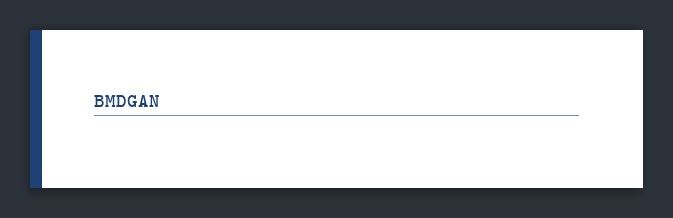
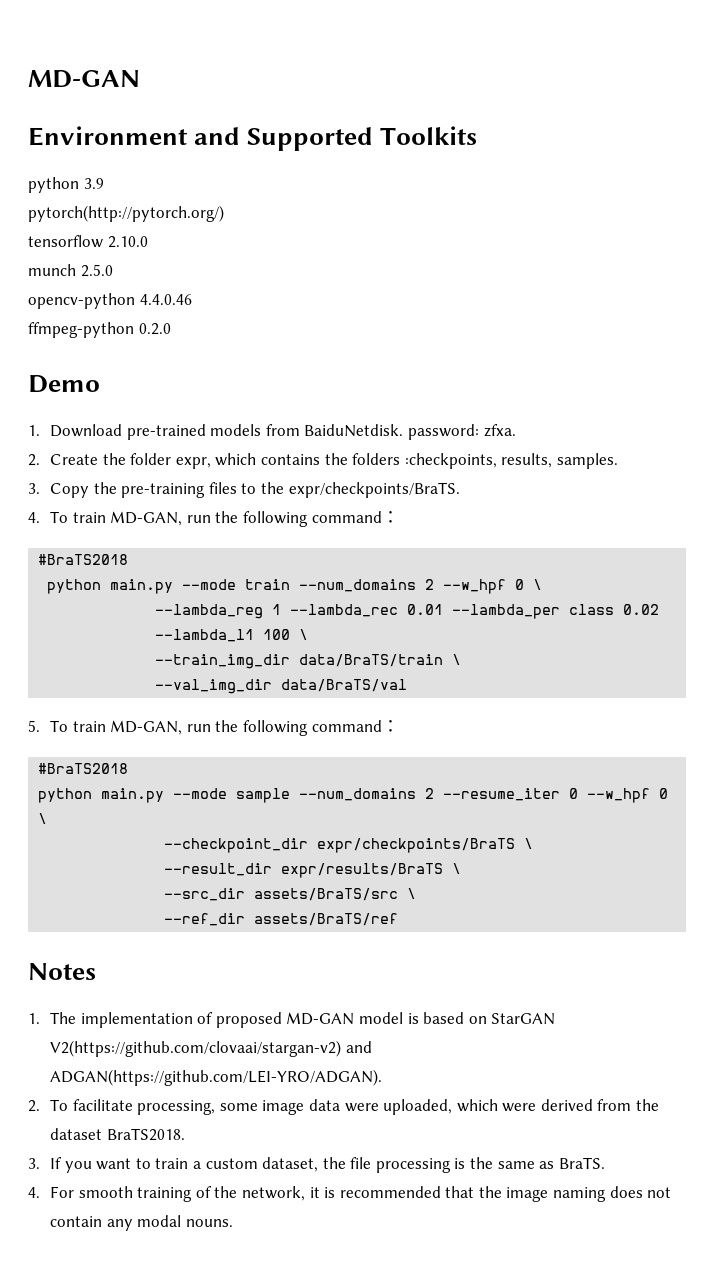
[94,95,160,107] BMDGAN -> [28,70,140,88] [28,126,478,151] [28,177,104,193] [28,205,224,222] [28,235,148,248] [28,264,113,277] [28,293,192,309] [28,322,171,338] [28,375,100,393] [28,424,516,440] [28,453,618,469] [28,482,460,498] [28,511,399,527] [38,554,129,565] [47,579,543,594] [155,604,660,619] [155,629,309,642] [155,654,462,669] [155,679,408,694] [28,720,399,736] [38,763,129,774] [38,788,669,803] [38,813,48,824] [164,838,534,853] [164,863,462,878] [164,888,417,901] [164,913,399,926] [28,963,96,980] [28,1012,556,1028] [49,1040,372,1057] [49,1069,382,1086] [28,1099,660,1115] [49,1128,185,1141] [28,1157,605,1173] [28,1186,672,1202] [49,1215,233,1231] MD-GAN // Environment and Supported Toolkits // python 3.9 // pytorch(http://pytorch.org/) // tensorflow 2.10.0 // munch 2.5.0 // opencv-python 4.4.0.46 // ffmpeg-python 0.2.0 // Demo // 1. Download pre-trained models from BaiduNetdisk. password: zfxa. // 2. Create the folder expr, which contains the folders :checkpoints, results, samples. // 3. Copy the pre-training files to the expr/checkpoints/BraTS. // 4. To train MD-GAN, run the following command： // #BraTS2018 // python main.py --mode train --num_domains 2 --w_hpf 0 \ // --lambda_reg 1 --lambda_rec 0.01 --lambda_per class 0.02 --lambda_l1 100 \ // --train_img_dir data/BraTS/train \ // --val_img_dir data/BraTS/val // 5. To train MD-GAN, run the following command： // #BraTS2018 // python main.py --mode sample --num_domains 2 --resume_iter 0 --w_hpf 0 \ // --checkpoint_dir expr/checkpoints/BraTS \ // --result_dir expr/results/BraTS \ // --src_dir assets/BraTS/src \ // --ref_dir assets/BraTS/ref // Notes // 1. The implementation of proposed MD-GAN model is based on StarGAN V2(https://github.com/clovaai/stargan-v2) and ADGAN(https://github.com/LEI-YRO/ADGAN). // 2. To facilitate processing, some image data were uploaded, which were derived from the dataset BraTS2018. // 3. If you want to train a custom dataset, the file processing is the same as BraTS. // 4. For smooth training of the network, it is recommended that the image naming does not contain any modal nouns.

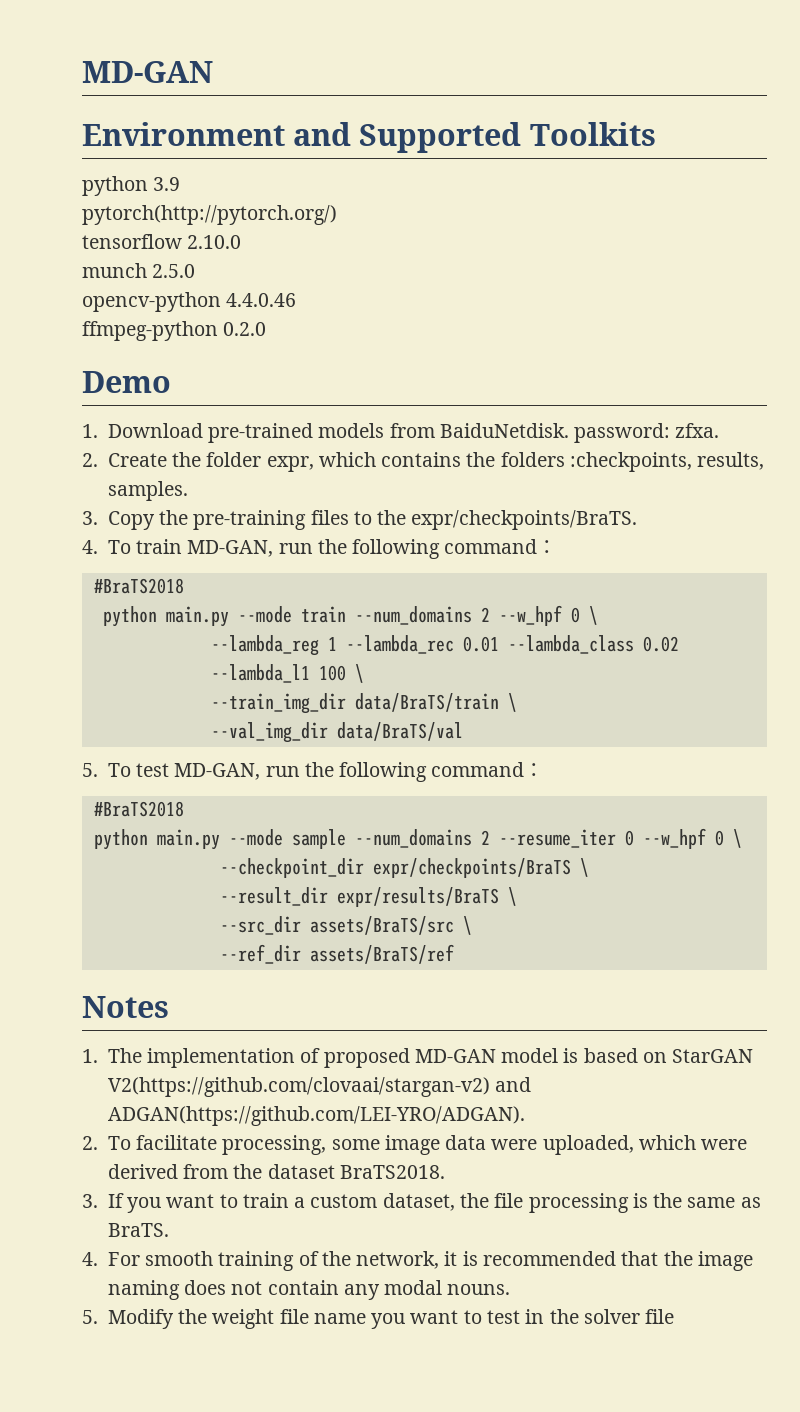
[452,604,615,619] --lambda_per class -> [507,635,634,654] --lambda_class
[72,721,106,732] train -> [136,763,170,777] test
(233, 1223) none -> [82,1309,675,1329] // 5. Modify the weight file name you want to test in the solver file

